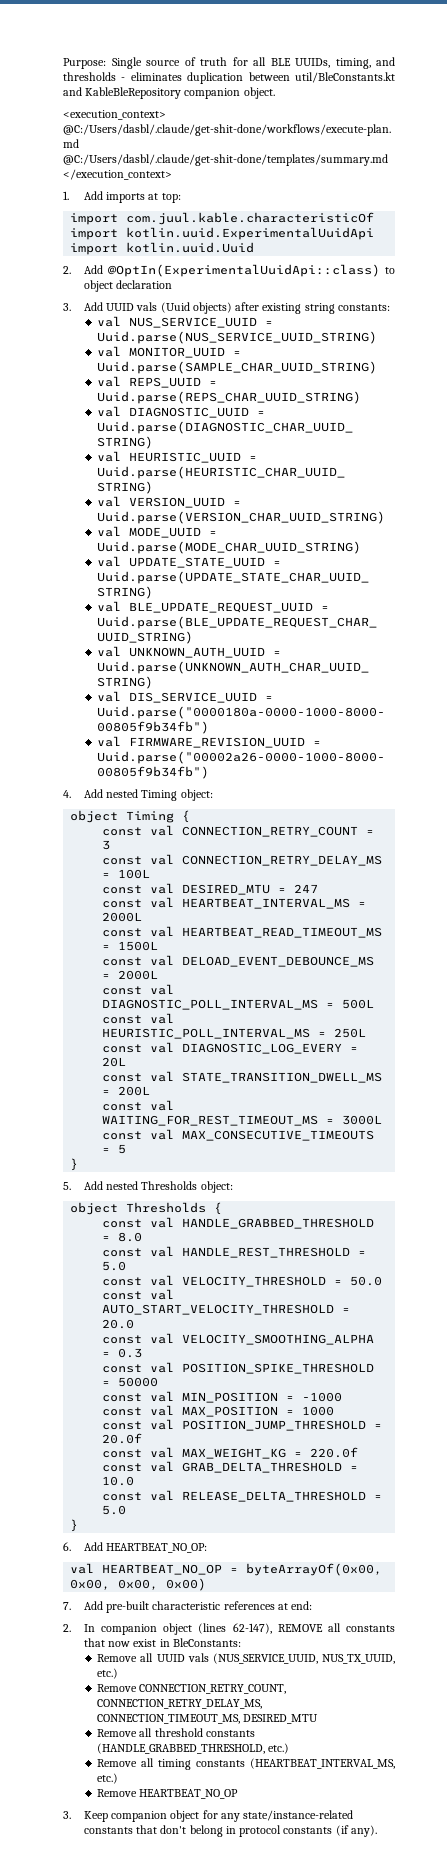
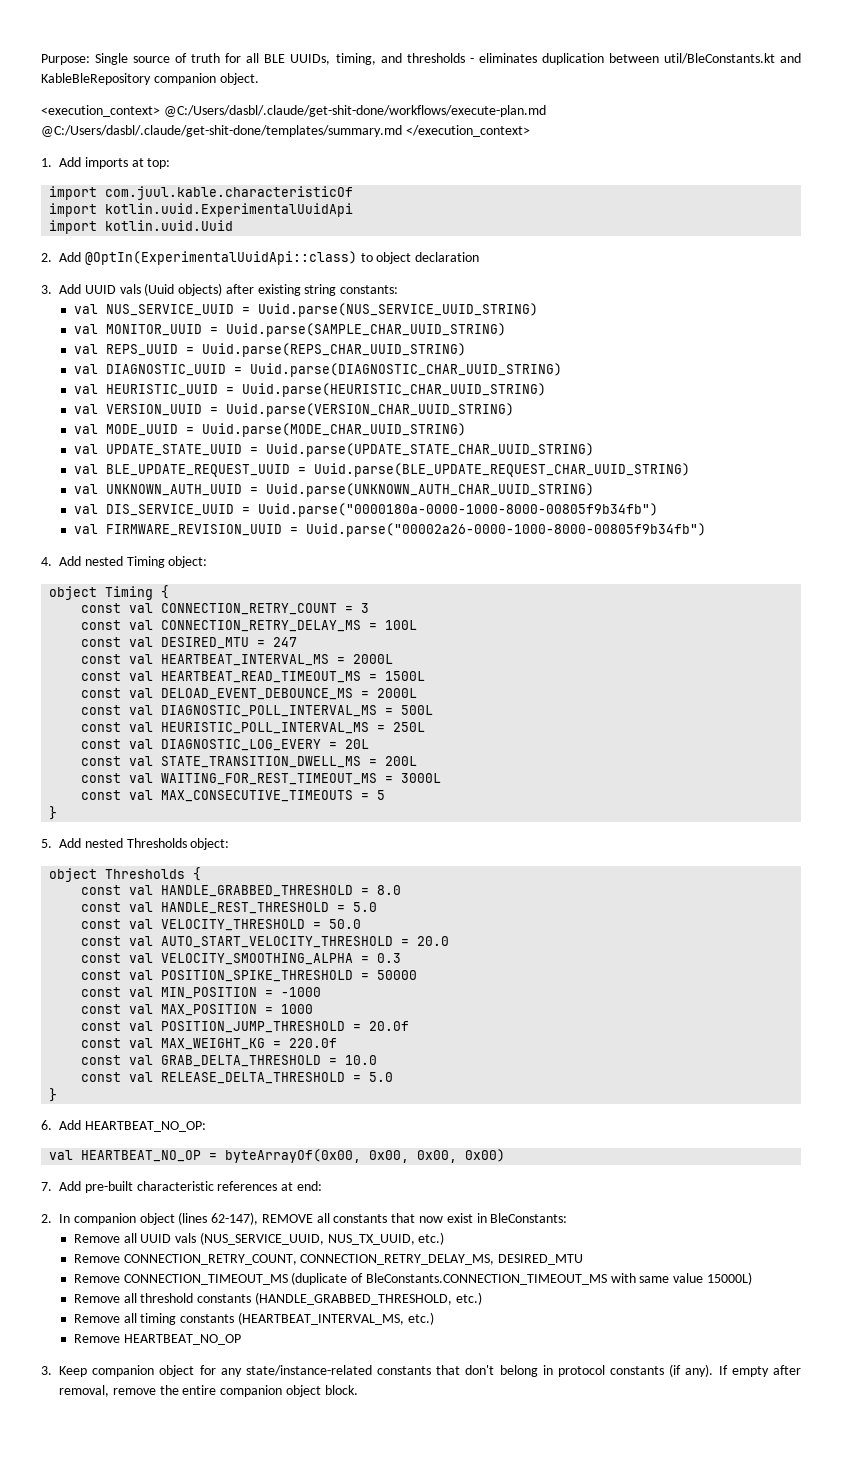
[97,1714,319,1724] CONNECTION_TIMEOUT_MS, DESIRED_MTU -> [498,1254,584,1265] [73,1272,753,1285] DESIRED_MTU // Remove CONNECTION_TIMEOUT_MS (duplicate of BleConstants.CONNECTION_TIMEOUT_MS with same value 15000L)
(377, 1831) none -> [718,1365,801,1377] [59,1385,358,1397] If empty after removal, remove the entire companion object block.

